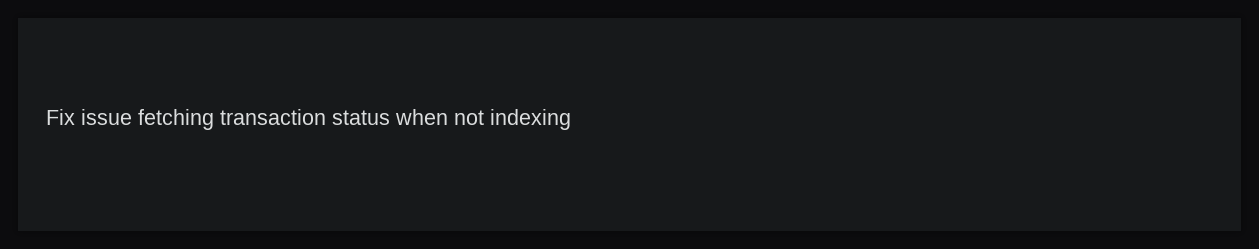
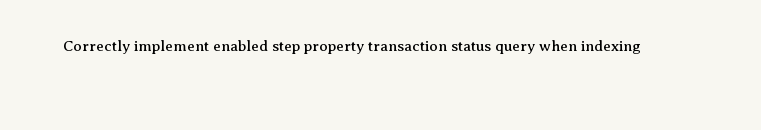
[46,109,484,130] Fix issue fetching transaction status when not -> [63,40,578,54] Correctly implement enabled step property transaction status query when

